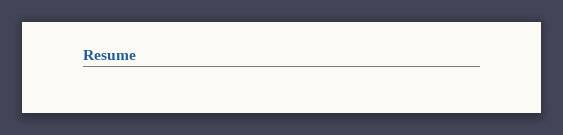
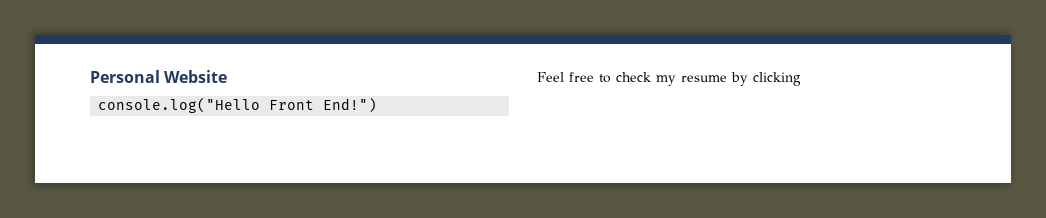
[83,50,136,60] Resume -> [90,70,228,83] [98,97,378,113] [537,72,801,86] Personal Website // console.log("Hello Front End!") // Feel free to check my resume by clicking

